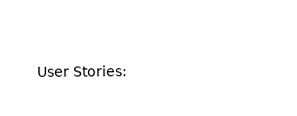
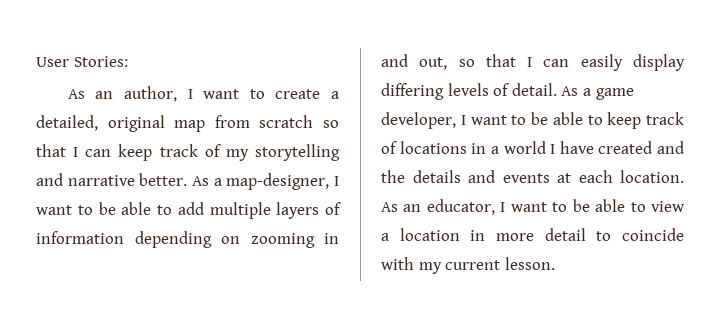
(128, 71) none -> [67,86,339,102] [36,115,339,132] [36,144,340,161] [36,173,339,190] [36,202,341,219] [36,231,339,248] [381,54,685,71] [381,83,634,100] [381,112,684,129] [381,141,684,154] [381,170,684,183] [381,199,684,215] [381,228,684,241] [381,257,555,274] // As an author, I want to create a detailed, original map from scratch so that I can keep track of my storytelling and narrative better. As a map-designer, I want to be able to add multiple layers of information depending on zooming in and out, so that I can easily display differing levels of detail. As a game developer, I want to be able to keep track of locations in a world I have created and the details and events at each location. As an educator, I want to be able to view a location in more detail to coincide with my current lesson.

